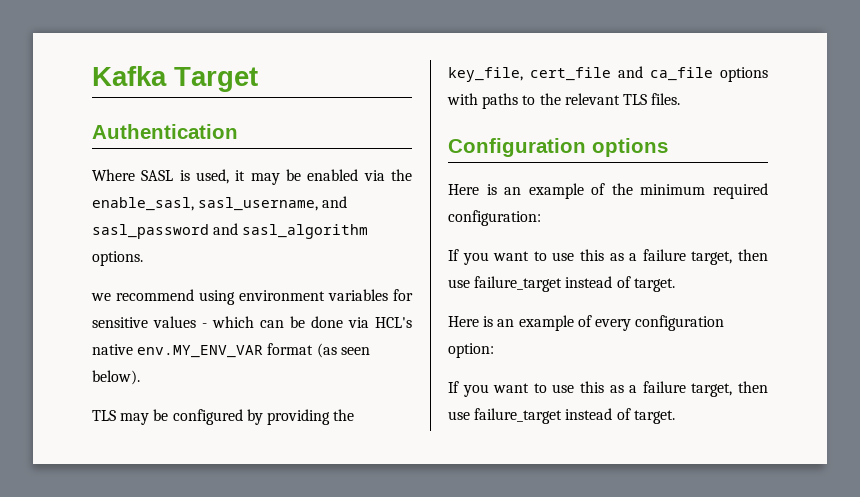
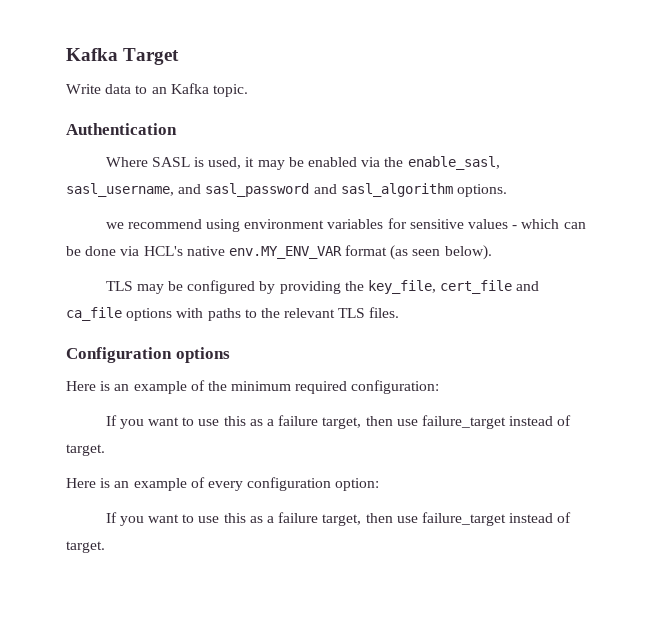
(258, 79) none -> [66,83,248,97] // Write data to an Kafka topic.

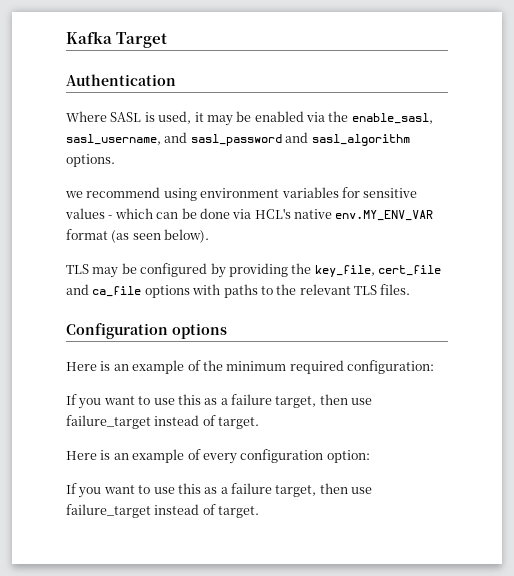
[66,83,248,97] // Write data to an Kafka topic. -> (168, 40) none

